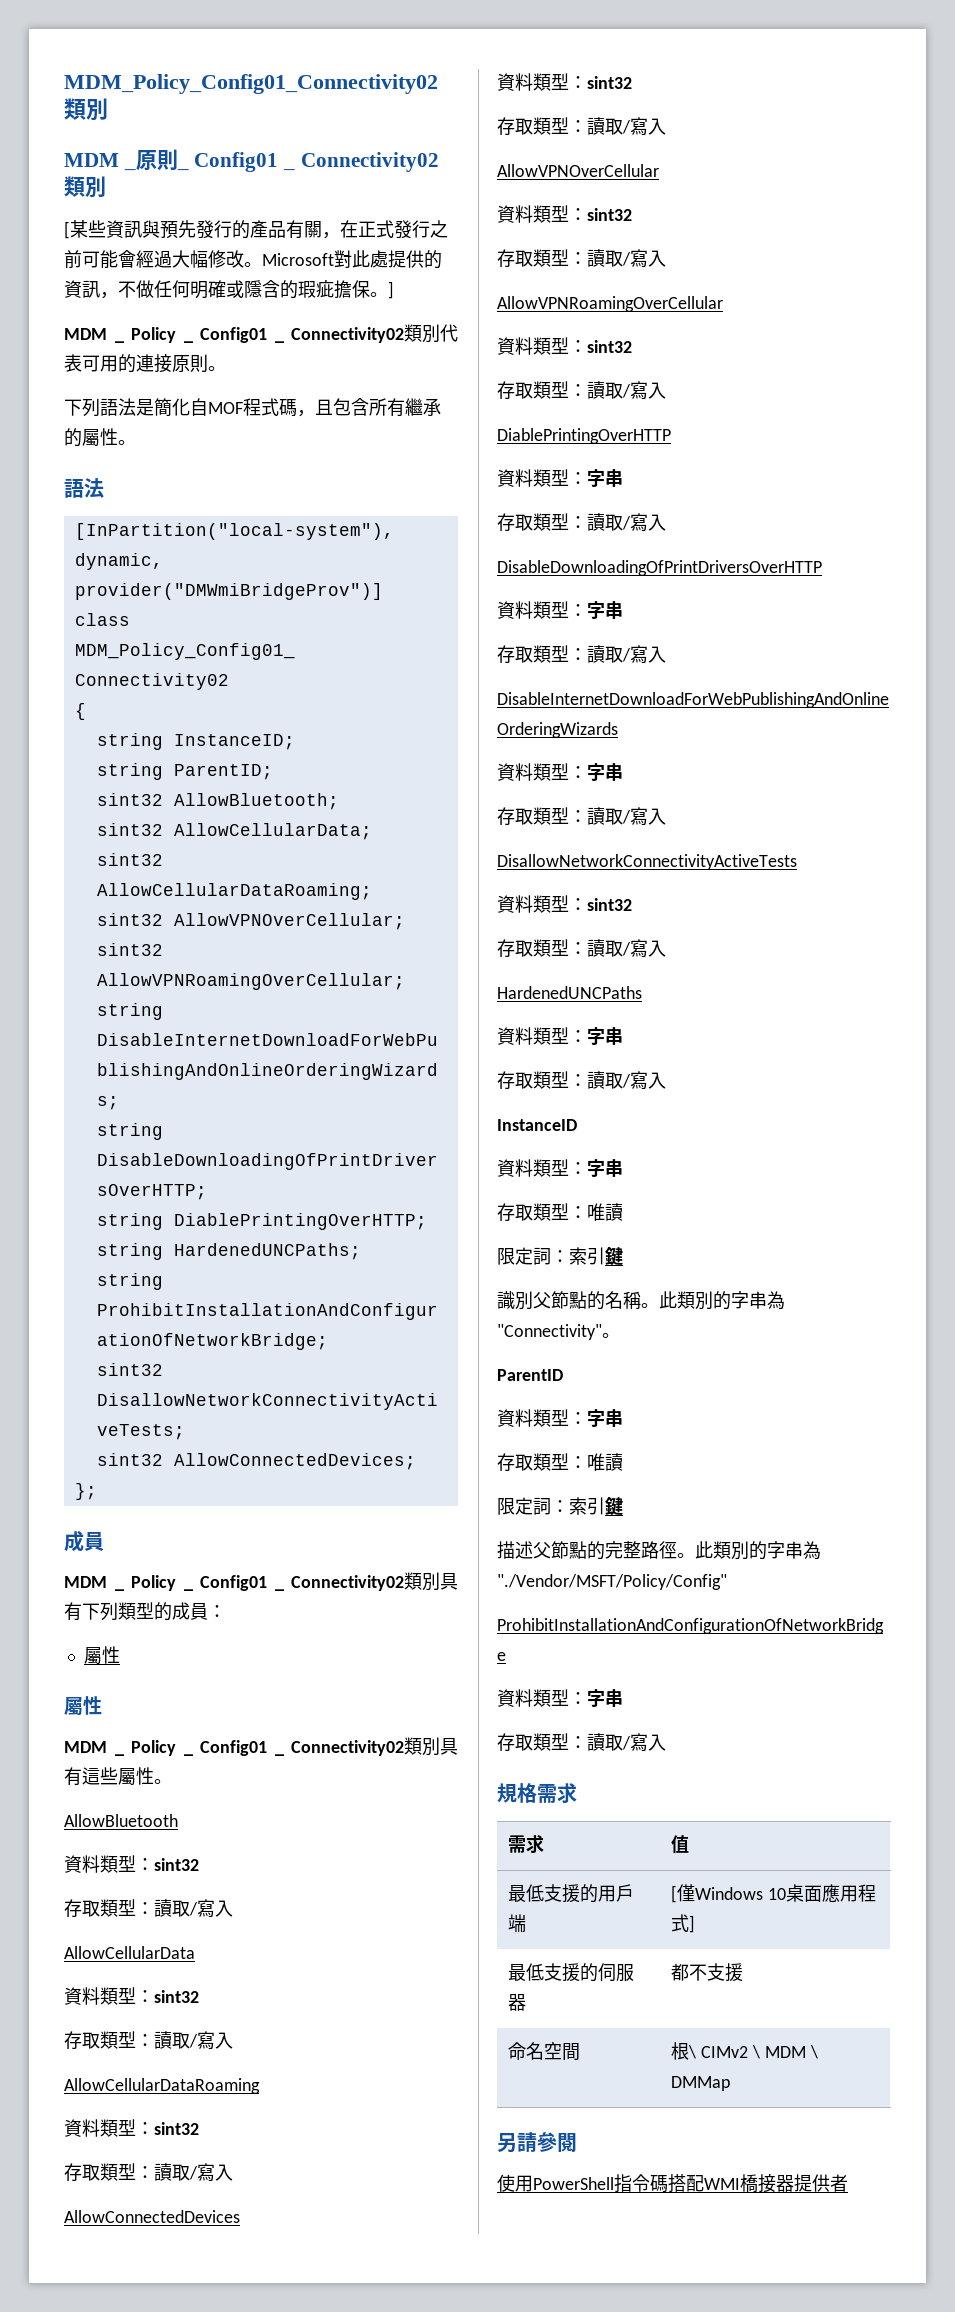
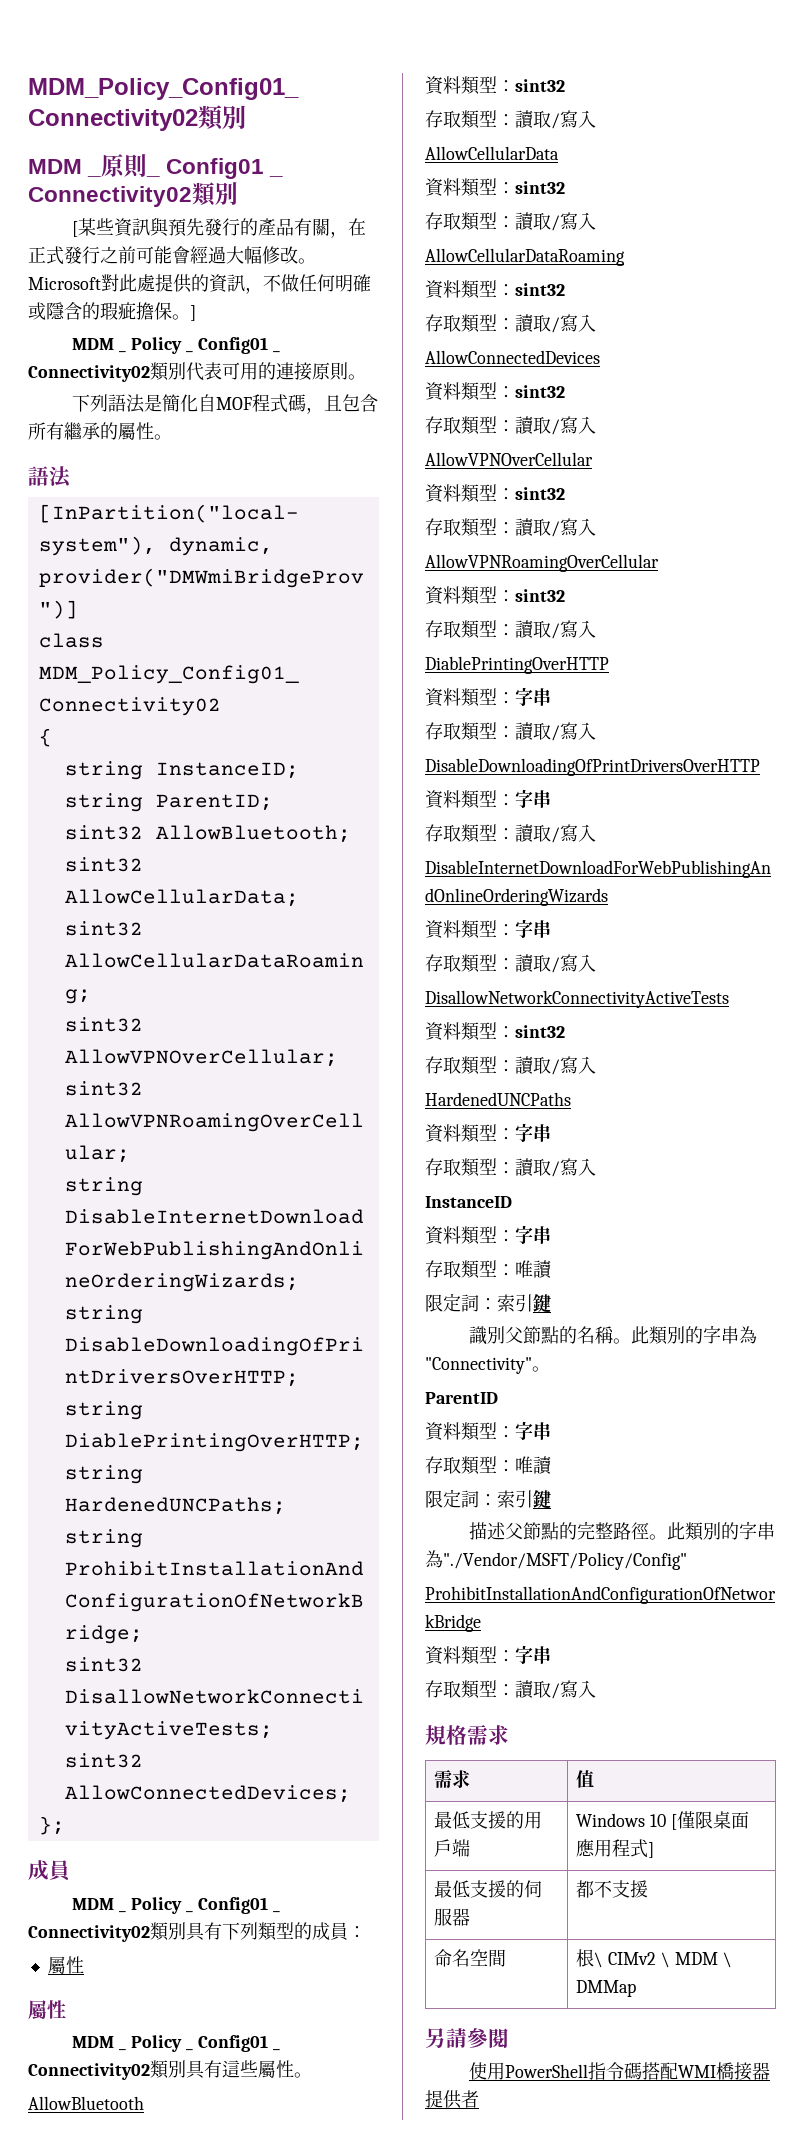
[671,1884,787,1903] [僅Windows 10 -> [576,1811,713,1830] Windows 10 [僅限

